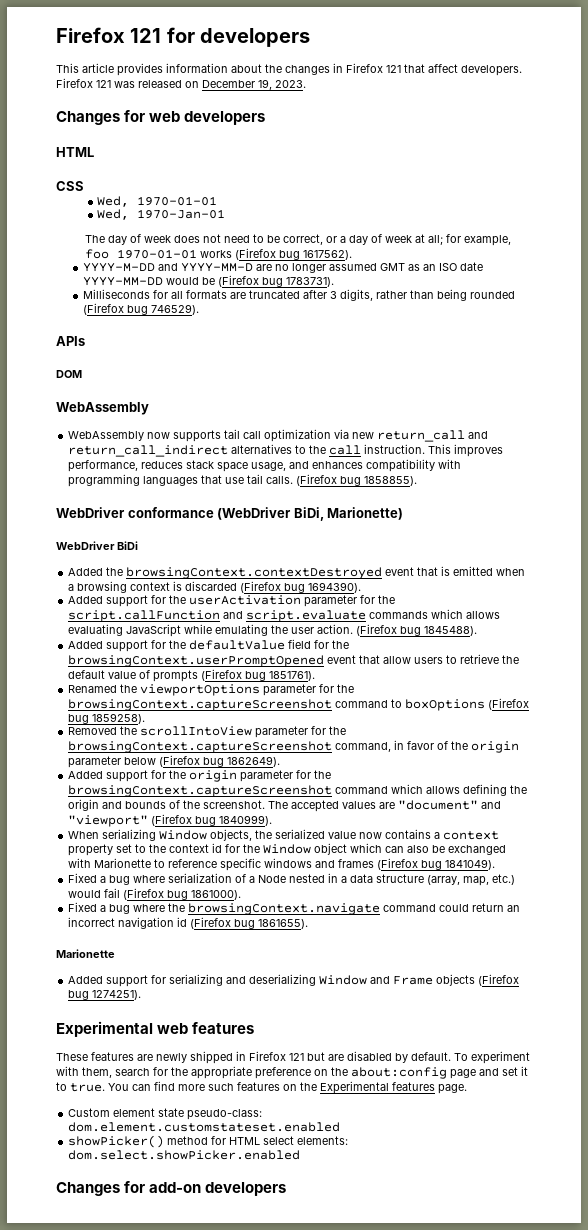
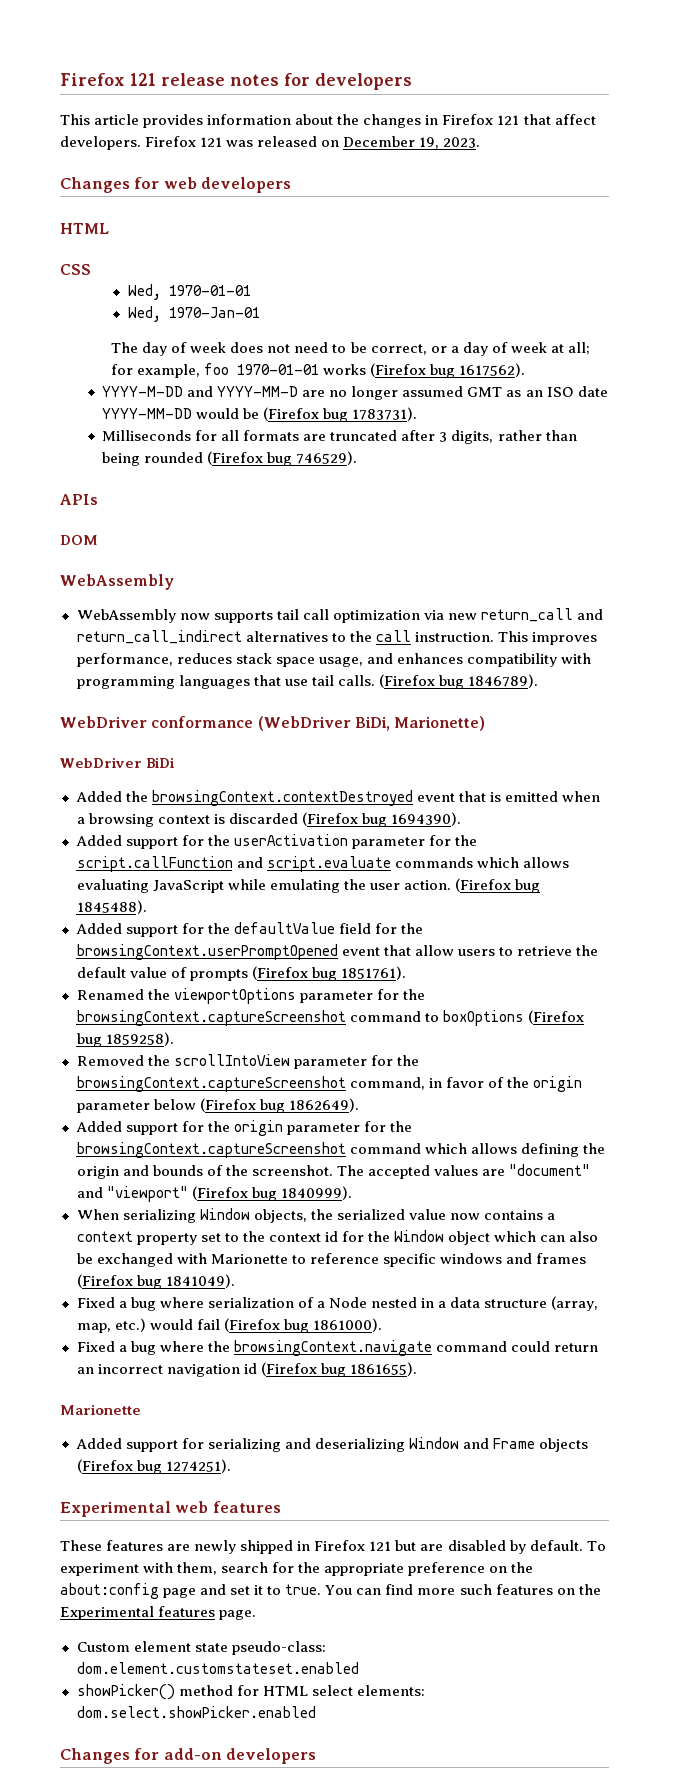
[56,27,162,43] Firefox 121 -> [60,73,279,86] Firefox 121 release notes
[364,476,418,486] 1858855). -> [467,674,538,688] 1846789).

